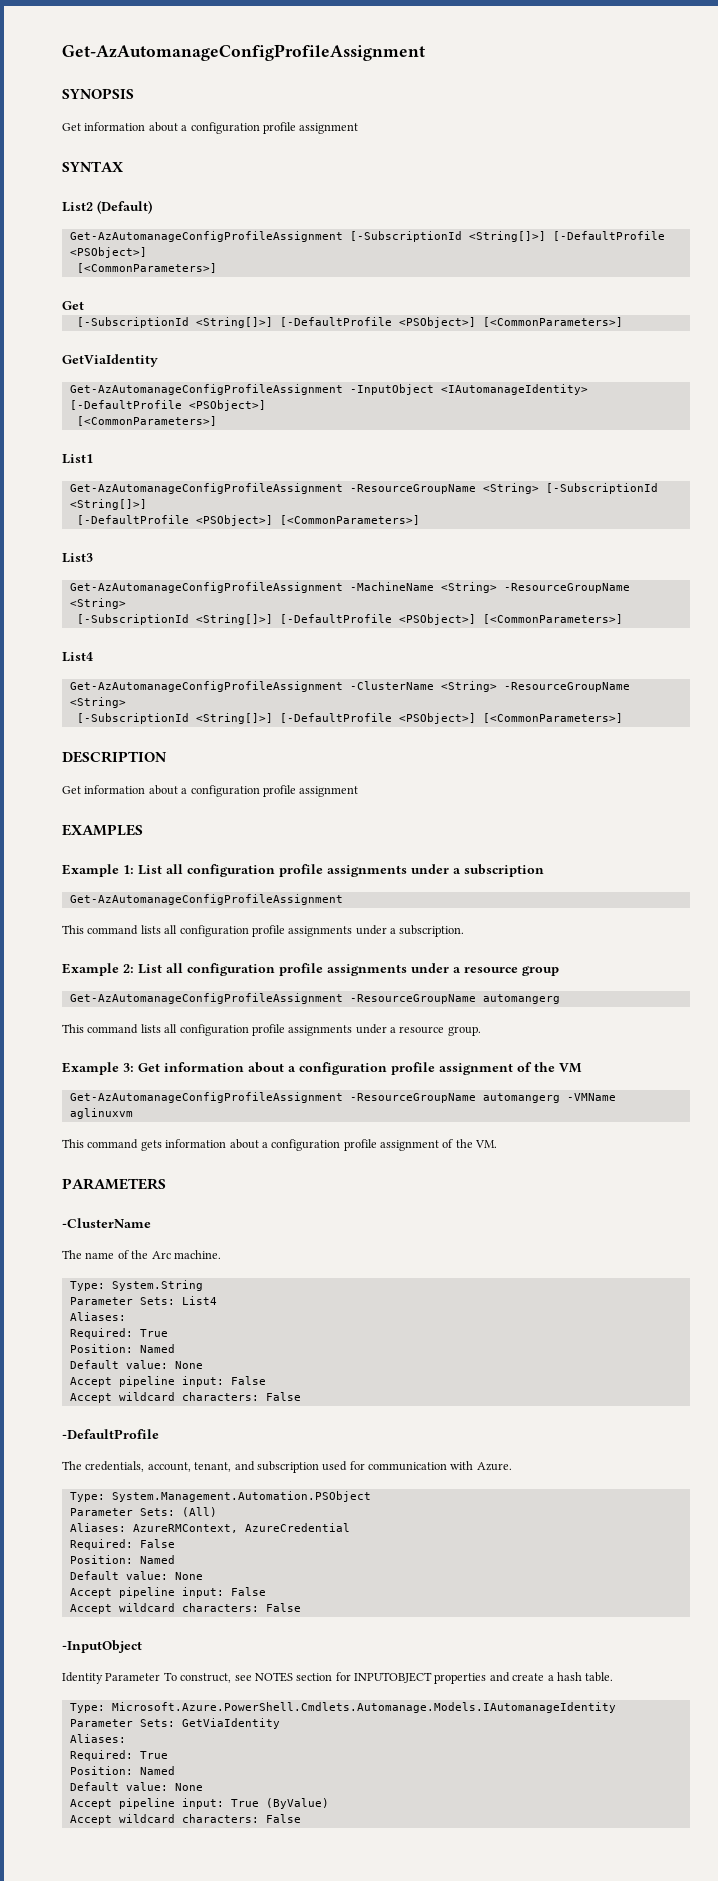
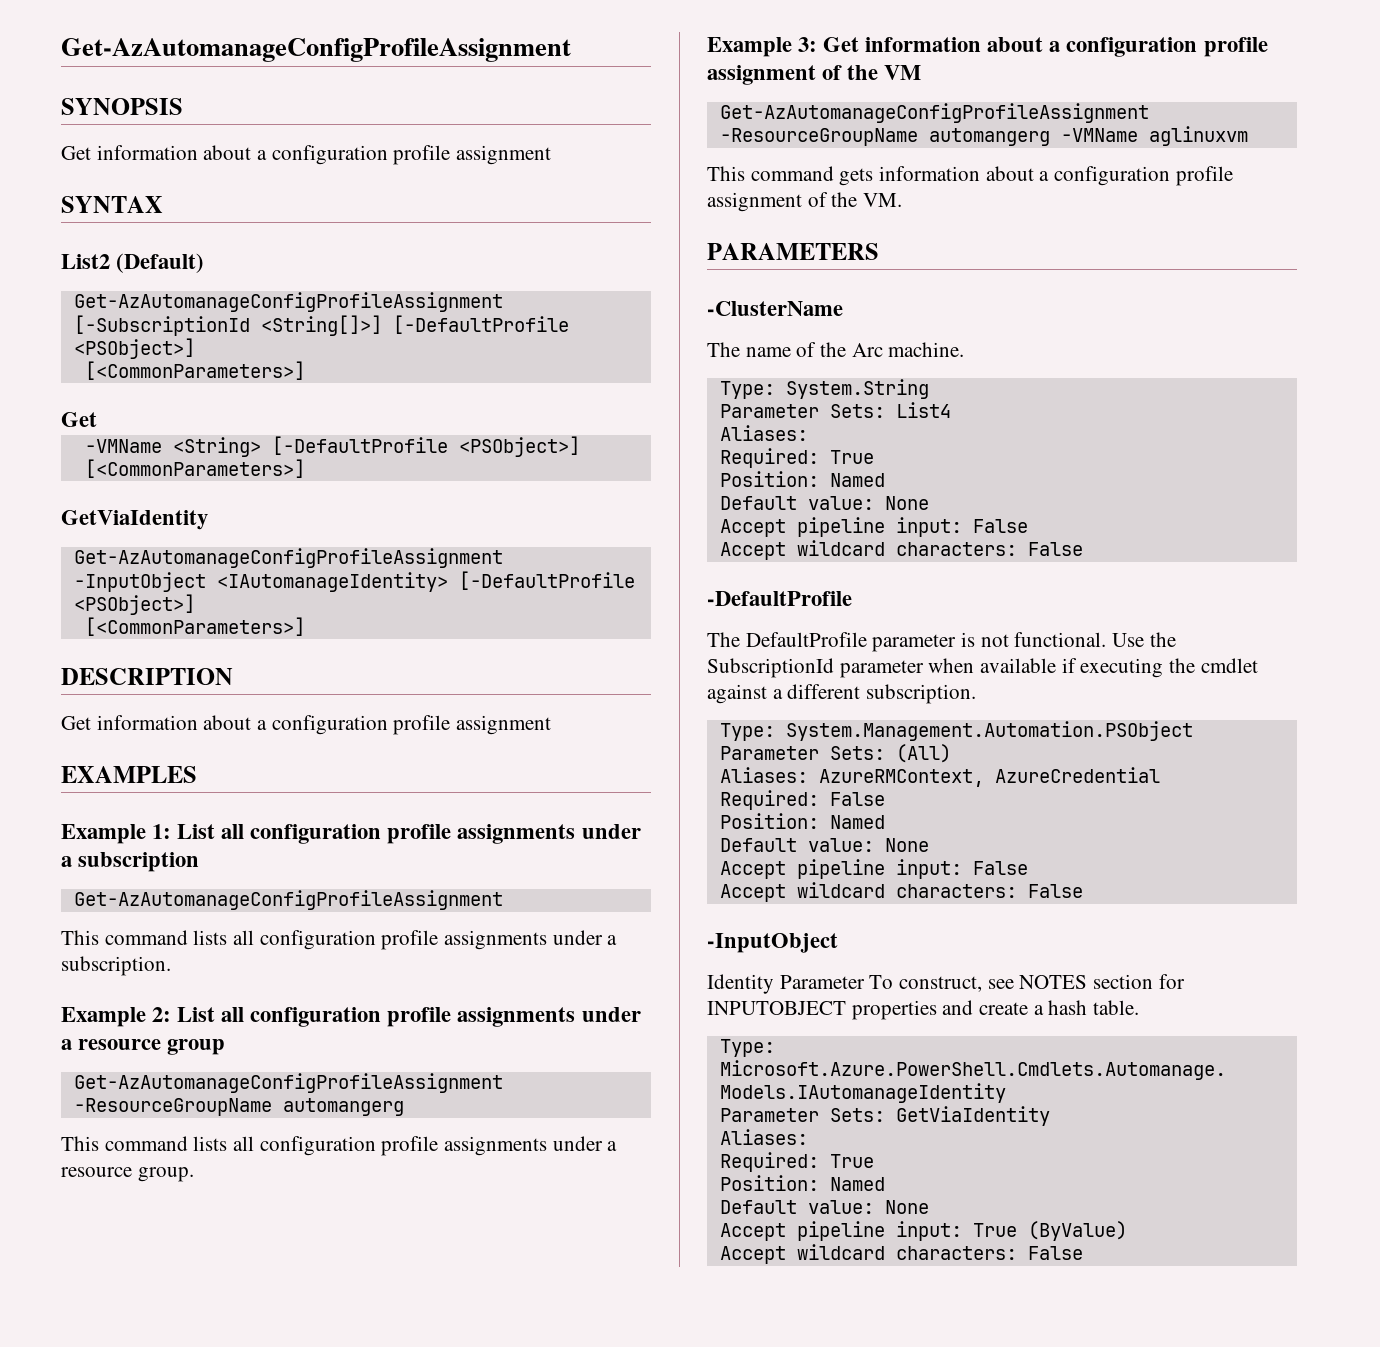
[76,317,273,328] [-SubscriptionId <String[]>] -> [84,437,261,457] -VMName <String>
[62,454,93,464] [69,483,658,494] [69,499,147,510] [76,515,420,526] [62,553,93,563] [69,582,630,593] [69,598,126,609] [76,614,623,625] [62,652,93,662] [69,681,630,692] [69,697,126,708] [76,713,623,724] // List1 // Get-AzAutomanageConfigProfileAssignment -ResourceGroupName <String> [-SubscriptionId <String[]>] // [-DefaultProfile <PSObject>] [<CommonParameters>] // List3 // Get-AzAutomanageConfigProfileAssignment -MachineName <String> -ResourceGroupName <String> // [-SubscriptionId <String[]>] [-DefaultProfile <PSObject>] [<CommonParameters>] // List4 // Get-AzAutomanageConfigProfileAssignment -ClusterName <String> -ResourceGroupName <String> // [-SubscriptionId <String[]>] [-DefaultProfile <PSObject>] [<CommonParameters>] -> (305, 626) none
[85,1461,512,1473] credentials, account, tenant, and subscription used for communication with Azure. -> [745,632,1176,652] [707,658,1258,678] [707,684,977,704] DefaultProfile parameter is not functional. Use the SubscriptionId parameter when available if executing the cmdlet against a different subscription.

